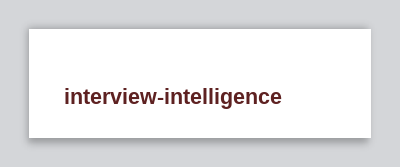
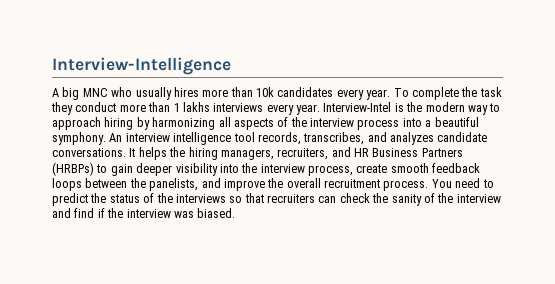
[64,88,282,109] interview-intelligence -> [52,57,231,75] [52,87,502,100] [51,102,501,115] [52,117,479,130] [52,132,488,145] [52,147,463,160] [52,162,481,176] [52,178,494,191] [52,193,501,206] [52,208,236,218] Interview-Intelligence // A big MNC who usually hires more than 10k candidates every year. To complete the task they conduct more than 1 lakhs interviews every year. Interview-Intel is the modern way to approach hiring by harmonizing all aspects of the interview process into a beautiful symphony. An interview intelligence tool records, transcribes, and analyzes candidate conversations. It helps the hiring managers, recruiters, and HR Business Partners (HRBPs) to gain deeper visibility into the interview process, create smooth feedback loops between the panelists, and improve the overall recruitment process. You need to predict the status of the interviews so that recruiters can check the sanity of the interview and find if the interview was biased.

